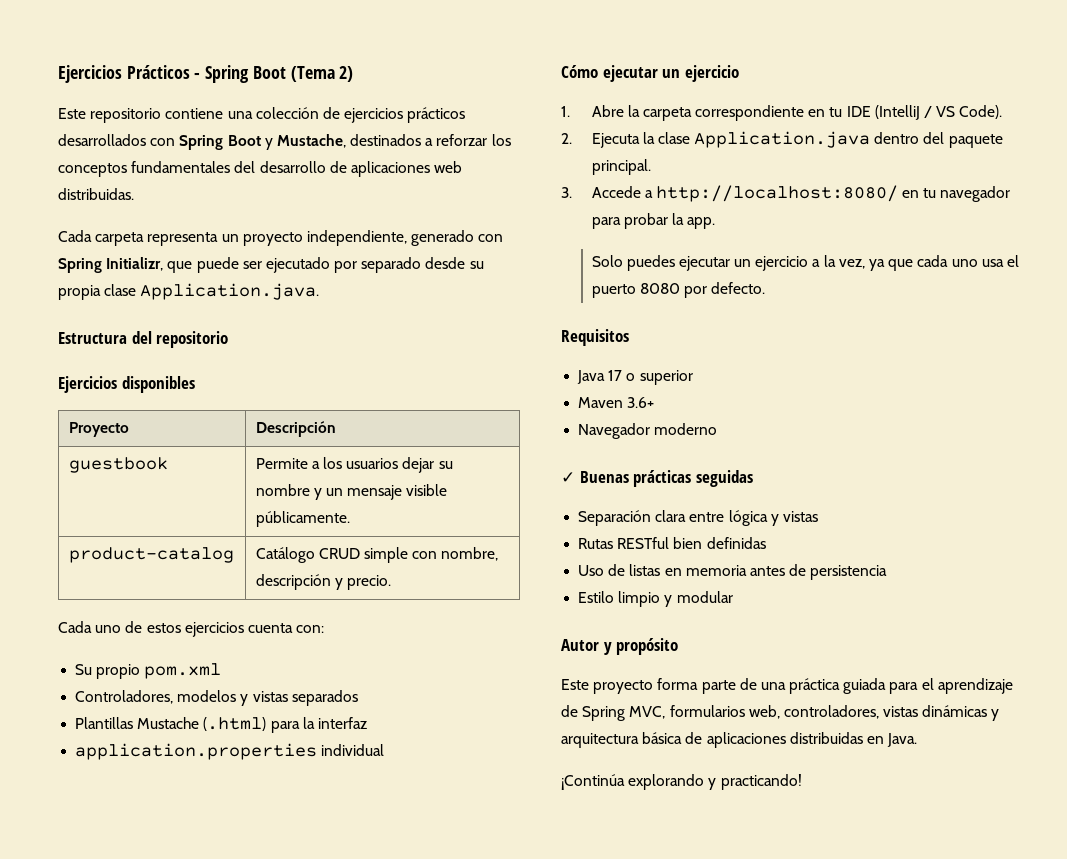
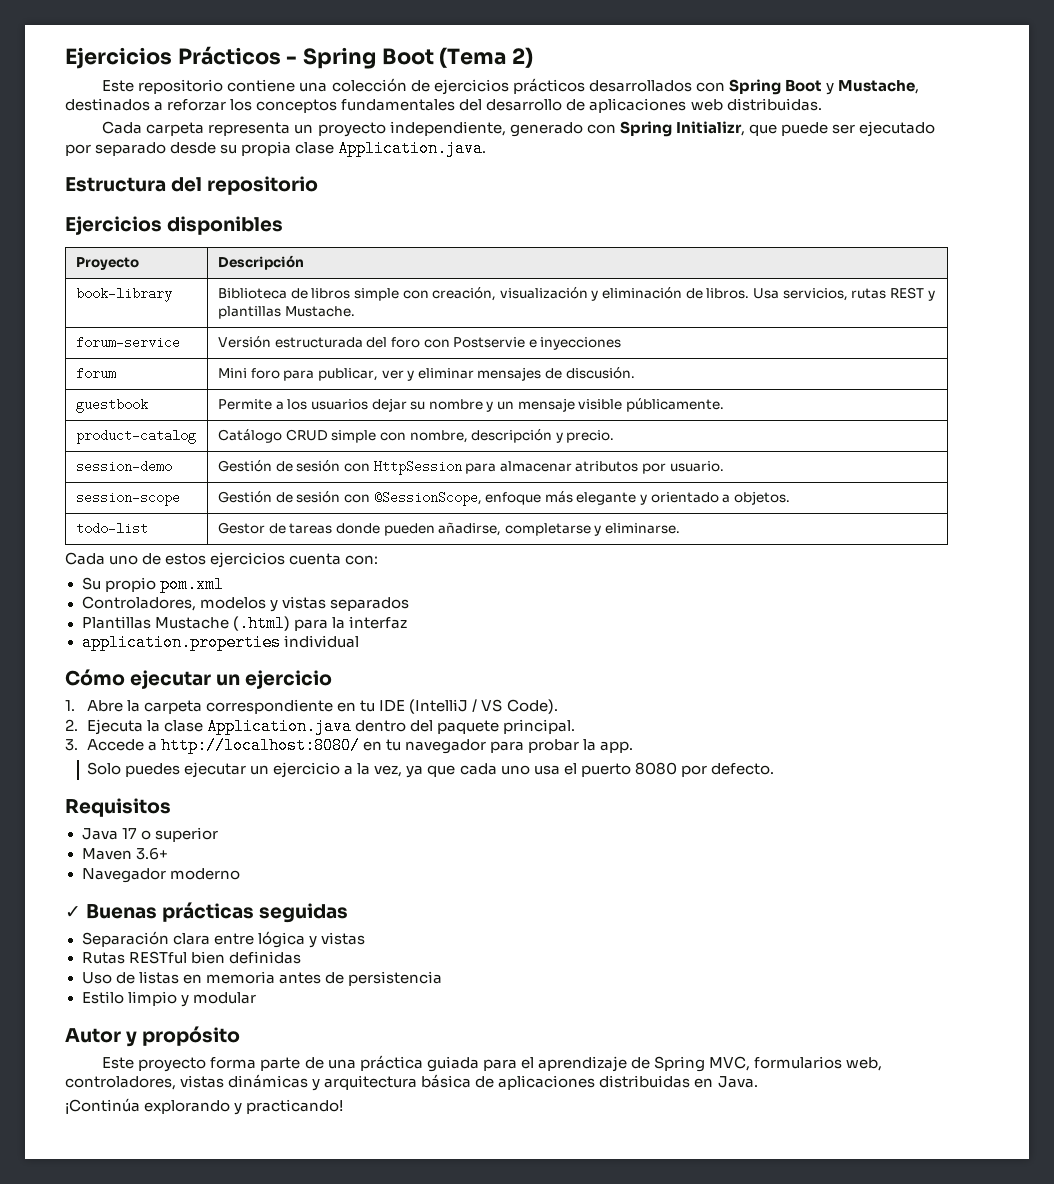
(336, 429) none -> [75,287,172,302] [217,287,935,301] [217,306,355,319] [75,336,180,349] [217,336,622,350] [75,367,116,380] [217,367,635,381] // book-library | Biblioteca de libros simple con creación, visualización y eliminación de libros. Usa servicios, rutas REST y plantillas Mustache. // forum-service | Versión estructurada del foro con Postservie e inyecciones // forum | Mini foro para publicar, ver y eliminar mensajes de discusión.
(391, 582) none -> [75,460,172,473] [217,460,724,475] [75,491,180,506] [217,491,791,506] [75,522,148,535] [217,522,681,536] // session-demo | Gestión de sesión con HttpSession para almacenar atributos por usuario. // session-scope | Gestión de sesión con @SessionScope, enfoque más elegante y orientado a objetos. // todo-list | Gestor de tareas donde pueden añadirse, completarse y eliminarse.

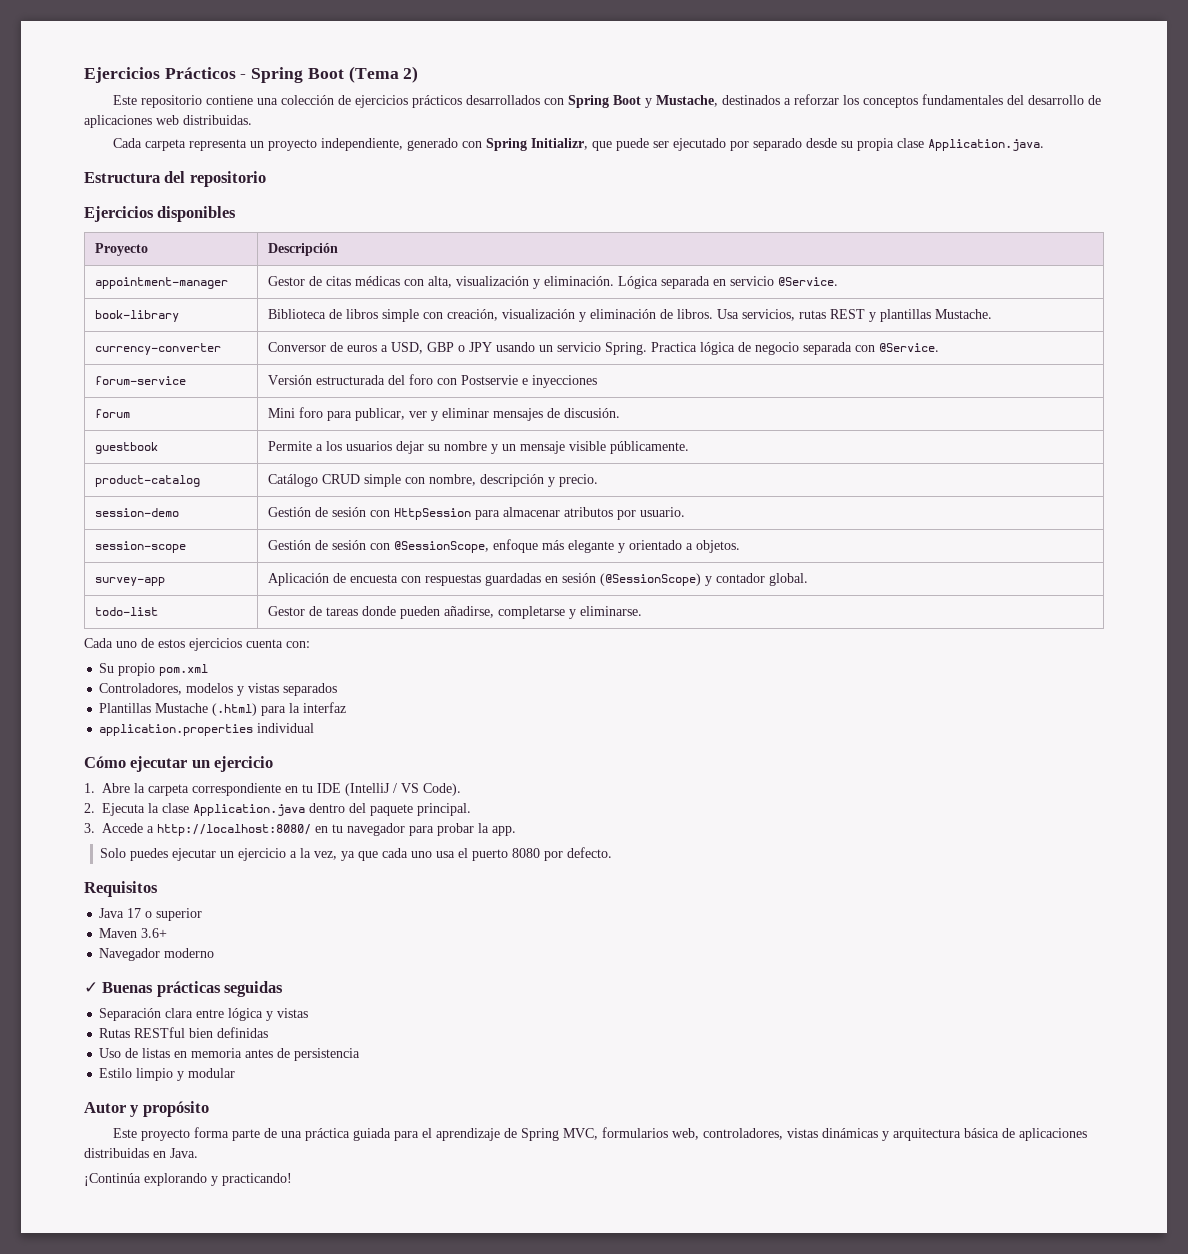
(304, 262) none -> [95,277,229,289] [268,276,839,289] // appointment-manager | Gestor de citas médicas con alta, visualización y eliminación. Lógica separada en servicio @Service.
(355, 311) none -> [95,343,222,355] [268,342,940,355] // currency-converter | Conversor de euros a USD, GBP o JPY usando un servicio Spring. Practica lógica de negocio separada con @Service.
(791, 498) none -> [95,577,166,586] [268,573,809,586] // survey-app | Aplicación de encuesta con respuestas guardadas en sesión (@SessionScope) y contador global.

